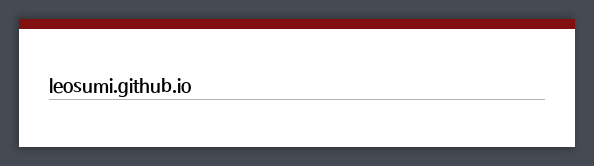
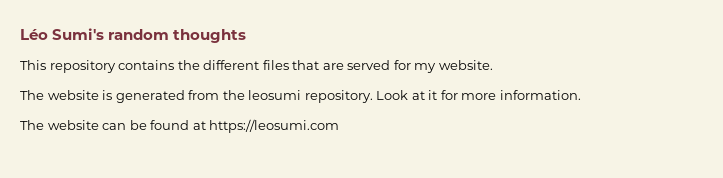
[49,78,191,97] leosumi.github.io -> [20,28,247,43] [20,60,493,73] [20,90,581,103] [20,119,340,133] Léo Sumi's random thoughts // This repository contains the different files that are served for my website. // The website is generated from the leosumi repository. Look at it for more information. // The website can be found at https://leosumi.com

